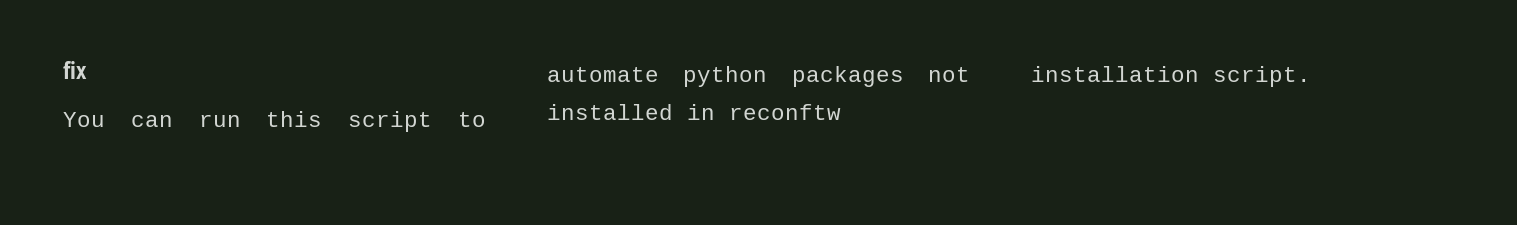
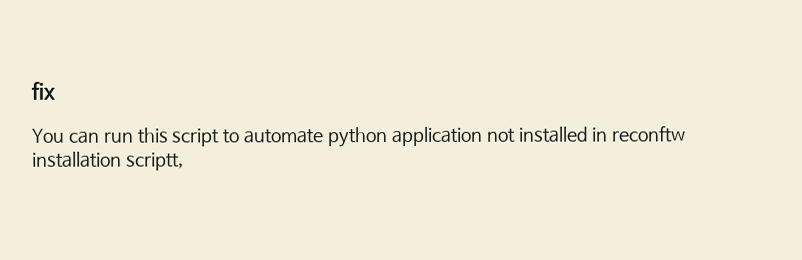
[791,66,904,87] packages -> [390,126,483,147] application
[1213,66,1311,87] script. -> [125,152,184,171] scriptt,

